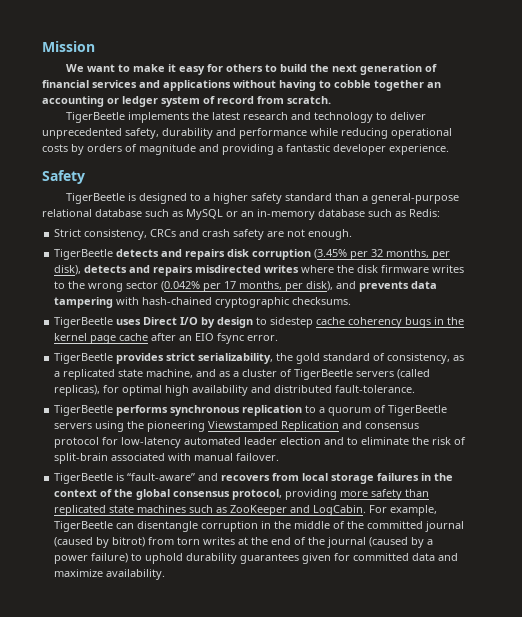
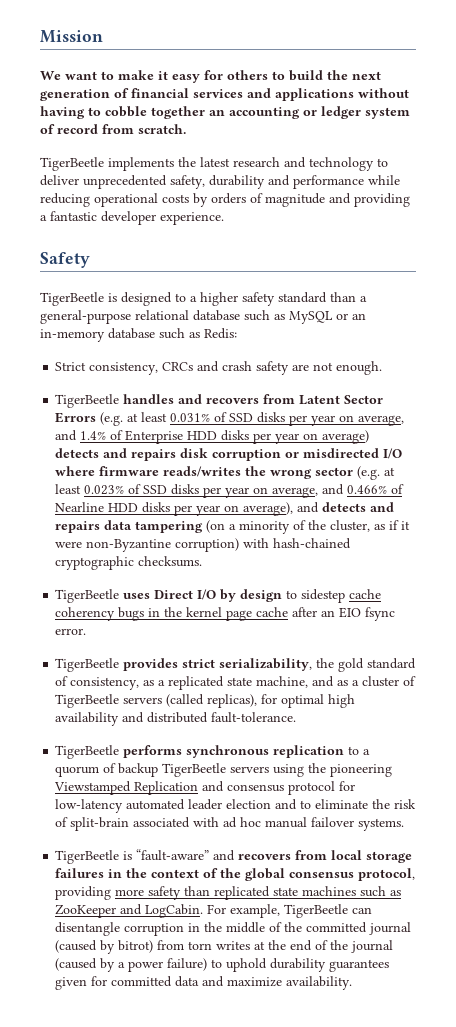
(114, 254) none -> [123,394,384,405] [55,412,405,426] [55,430,370,444] handles and recovers from Latent Sector Errors (e.g. at least 0.031% of SSD disks per year on average, and 1.4% of Enterprise HDD disks per year on average)
[314,249,451,260] [54,265,465,276] [54,281,438,292] [54,297,114,308] (3.45% per 32 months, per disk), detects and repairs misdirected writes where the disk firmware writes to the wrong sector (0.042% per 17 months, per disk), and prevents data tampering -> [285,448,403,459] [55,466,396,480] [55,484,405,498] [55,502,395,516] [55,520,411,534] [55,538,240,552] or misdirected I/O where firmware reads/writes the wrong sector (e.g. at least 0.023% of SSD disks per year on average, and 0.466% of Nearline HDD disks per year on average), and detects and repairs data tampering (on a minority of the cluster, as if it were non-Byzantine corruption)
(387, 409) none -> [118,763,159,777] backup
[194,453,280,461] manual failover. -> [223,817,405,831] ad hoc manual failover systems.

